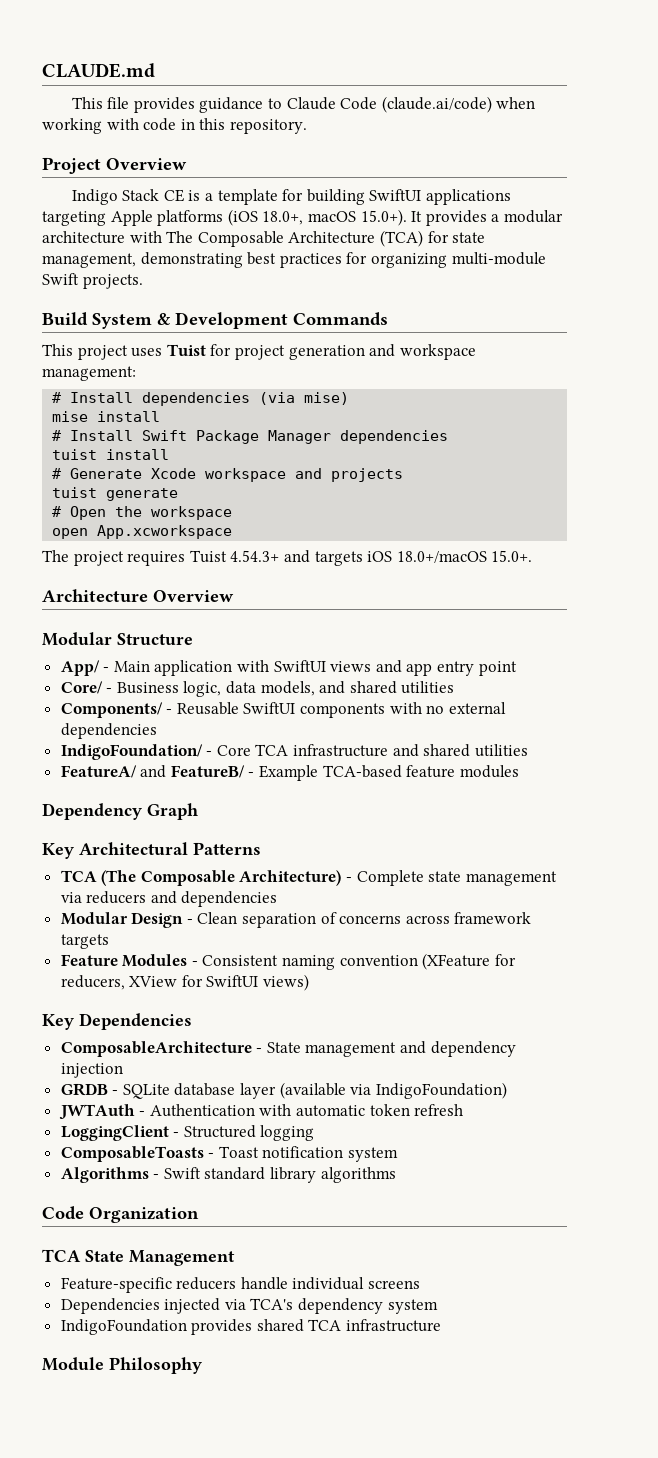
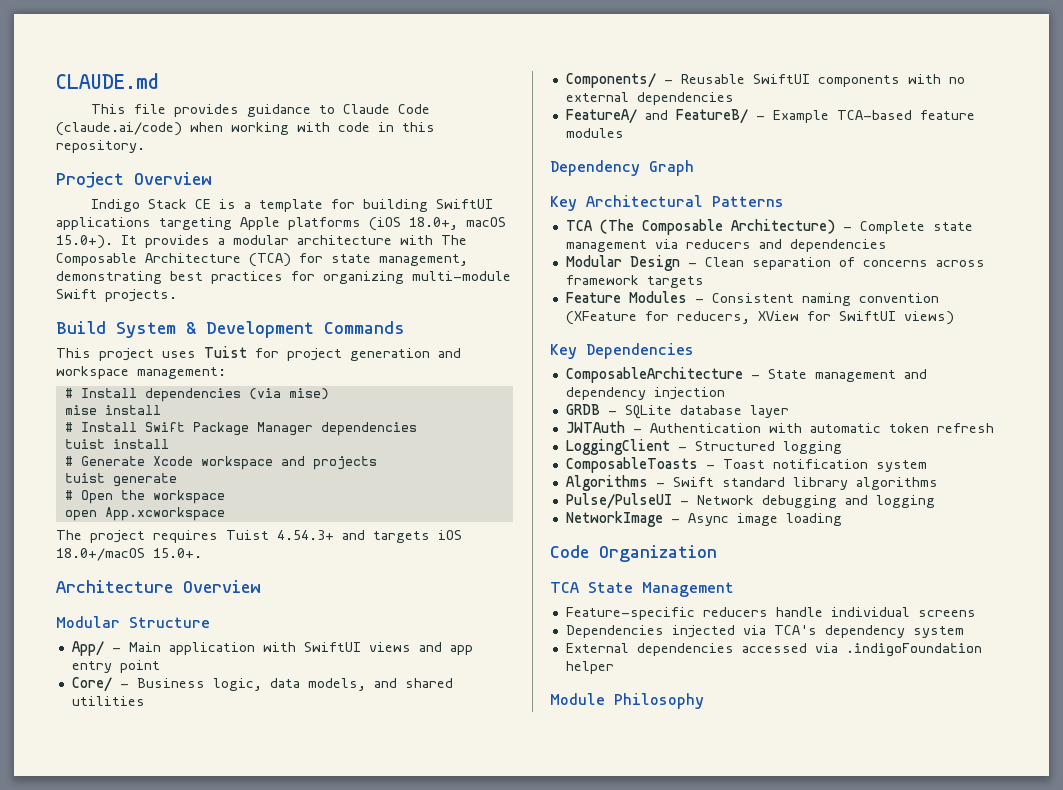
[60,744,528,760] // IndigoFoundation/ - Core TCA infrastructure and shared utilities -> (734, 98) none
[279,1082,507,1099] (available via IndigoFoundation) -> (789, 411) none
(396, 1175) none -> [565,493,935,509] [565,511,842,527] // Pulse/PulseUI - Network debugging and logging // NetworkImage - Async image loading
[60,1319,442,1335] IndigoFoundation provides shared TCA infrastructure -> [565,643,982,657] [565,661,614,674] External dependencies accessed via .indigoFoundation helper

